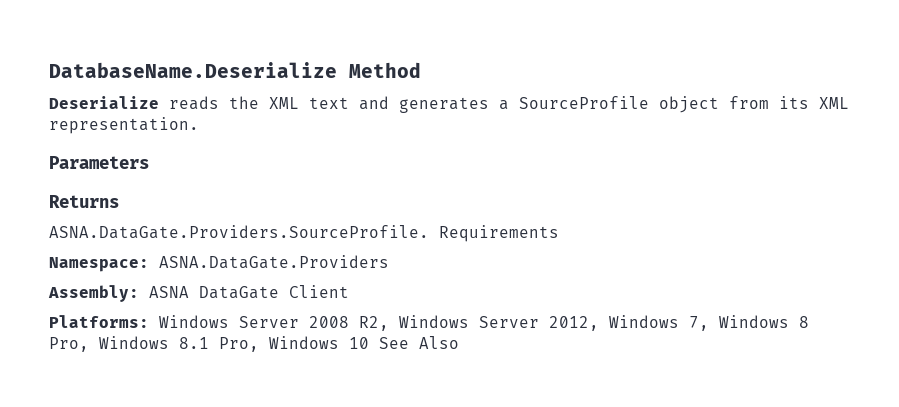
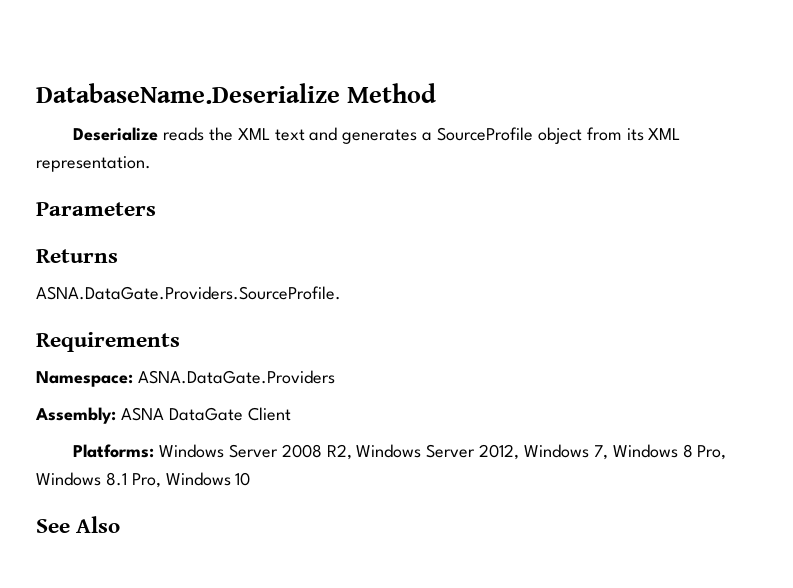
(429, 232) none -> (341, 293) //
(369, 343) none -> (251, 479) //

